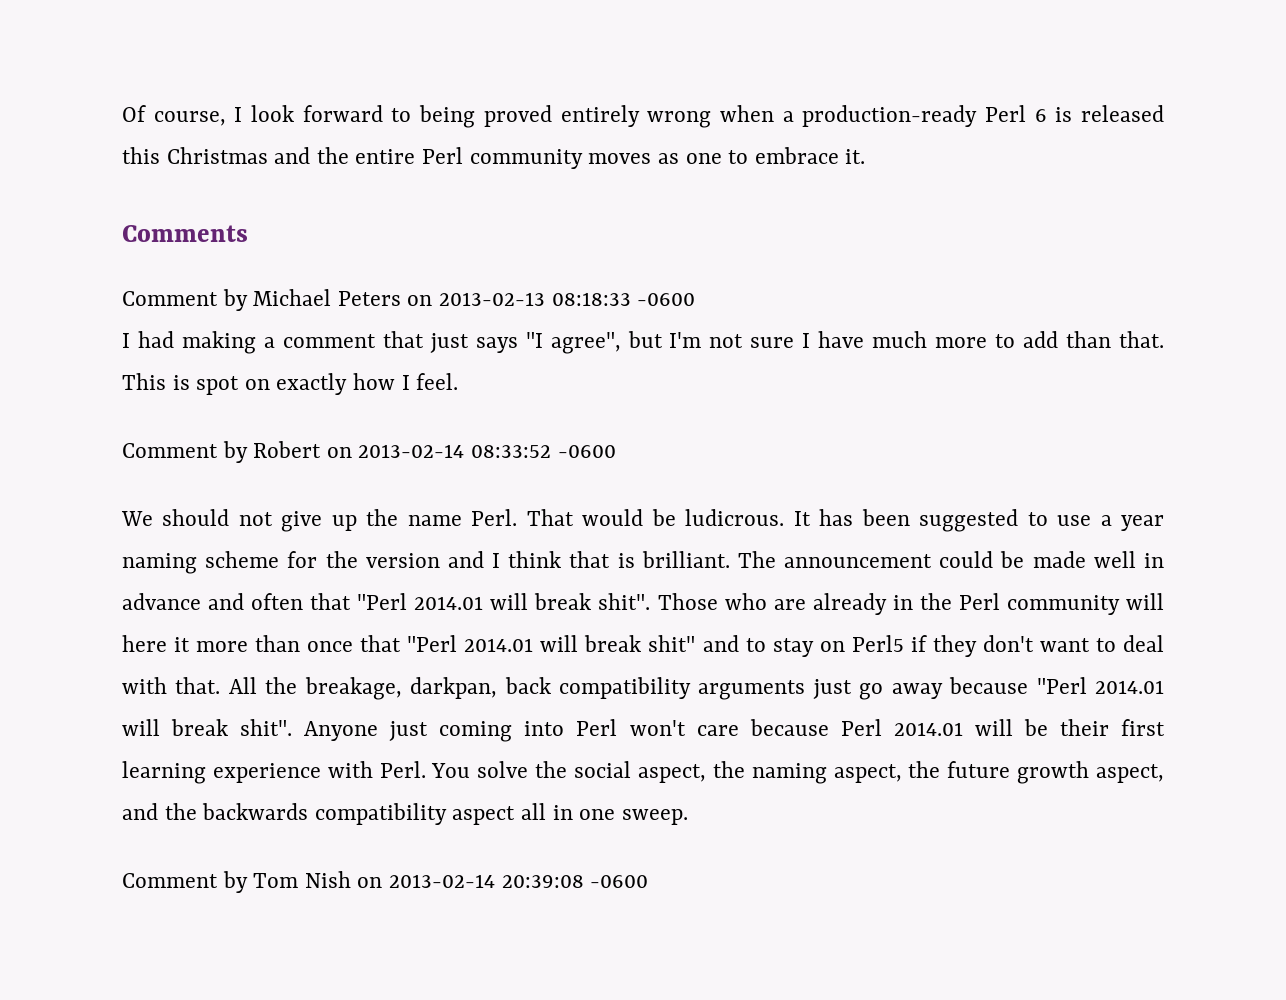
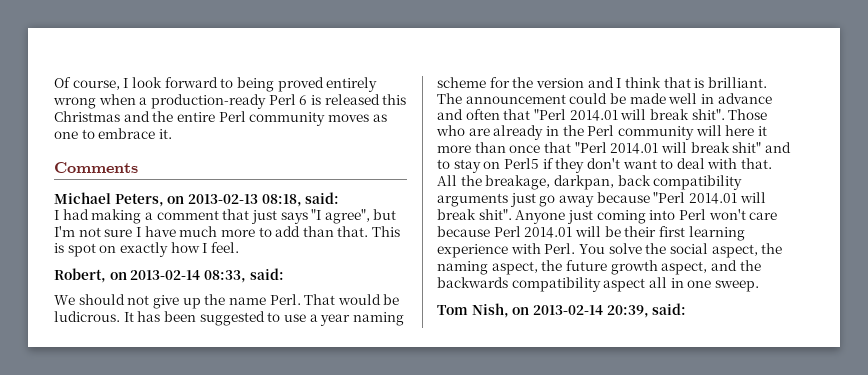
[122,289,696,311] Comment by Michael Peters on 2013-02-13 08:18:33 -0600 -> [54,192,340,207] Michael Peters, on 2013-02-13 08:18, said:
[122,441,616,463] Comment by Robert on 2013-02-14 08:33:52 -0600 -> [54,268,284,283] Robert, on 2013-02-14 08:33, said:
[122,871,649,893] Comment by Tom Nish on 2013-02-14 20:39:08 -0600 -> [437,303,687,318] Tom Nish, on 2013-02-14 20:39, said:

